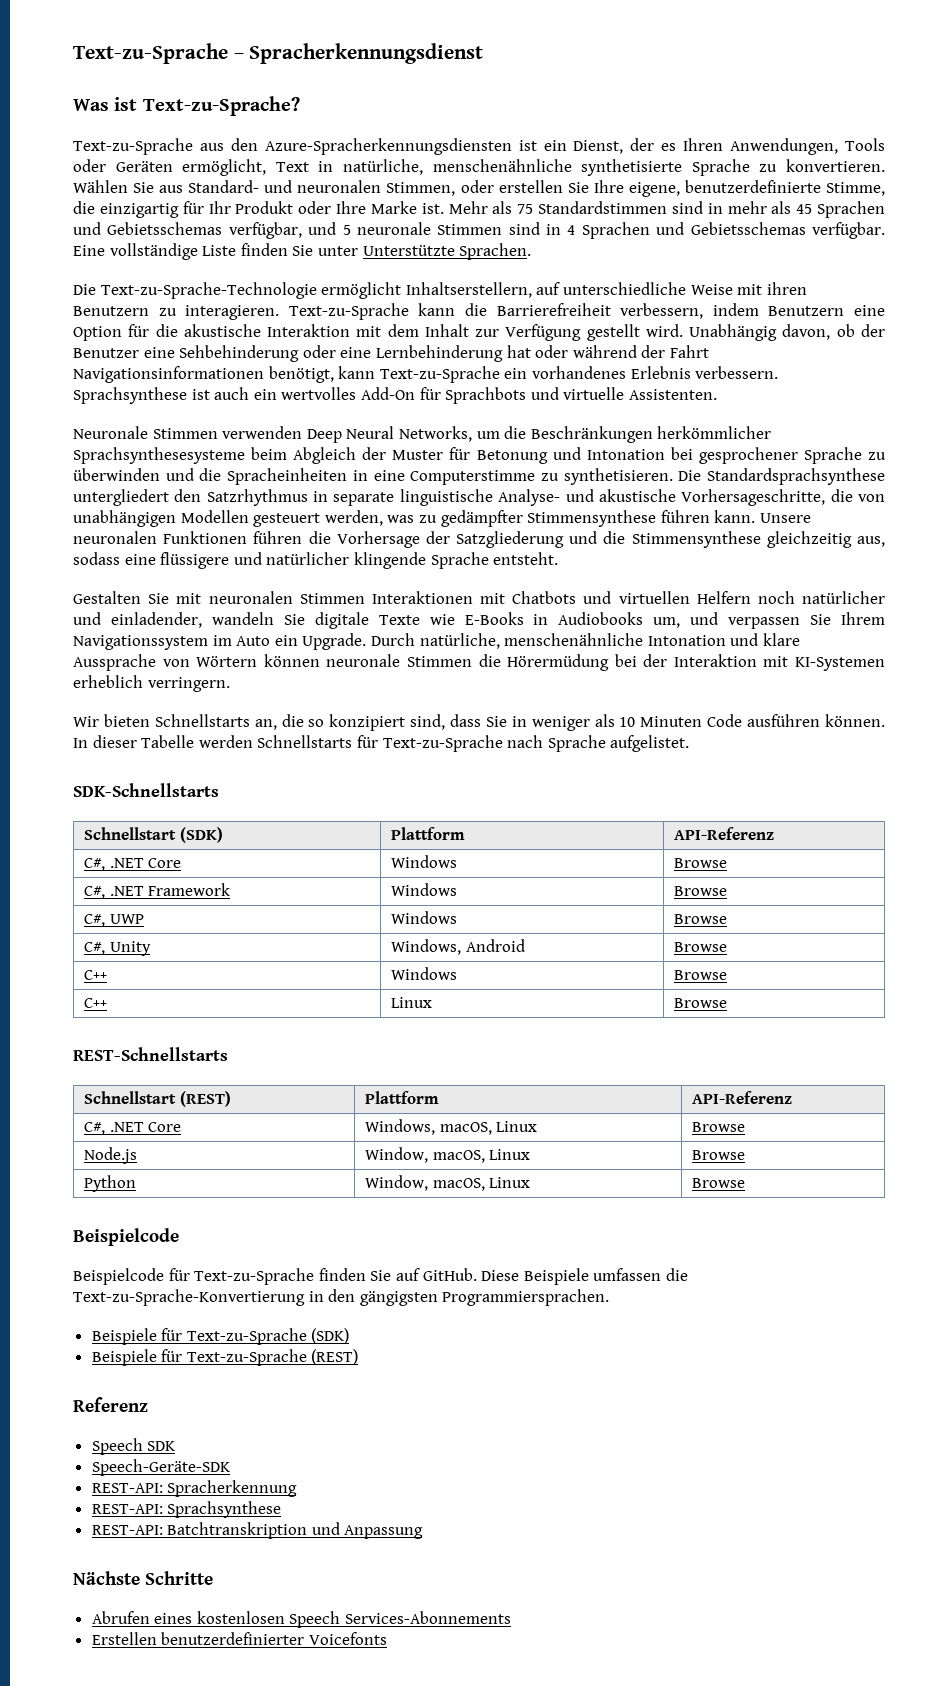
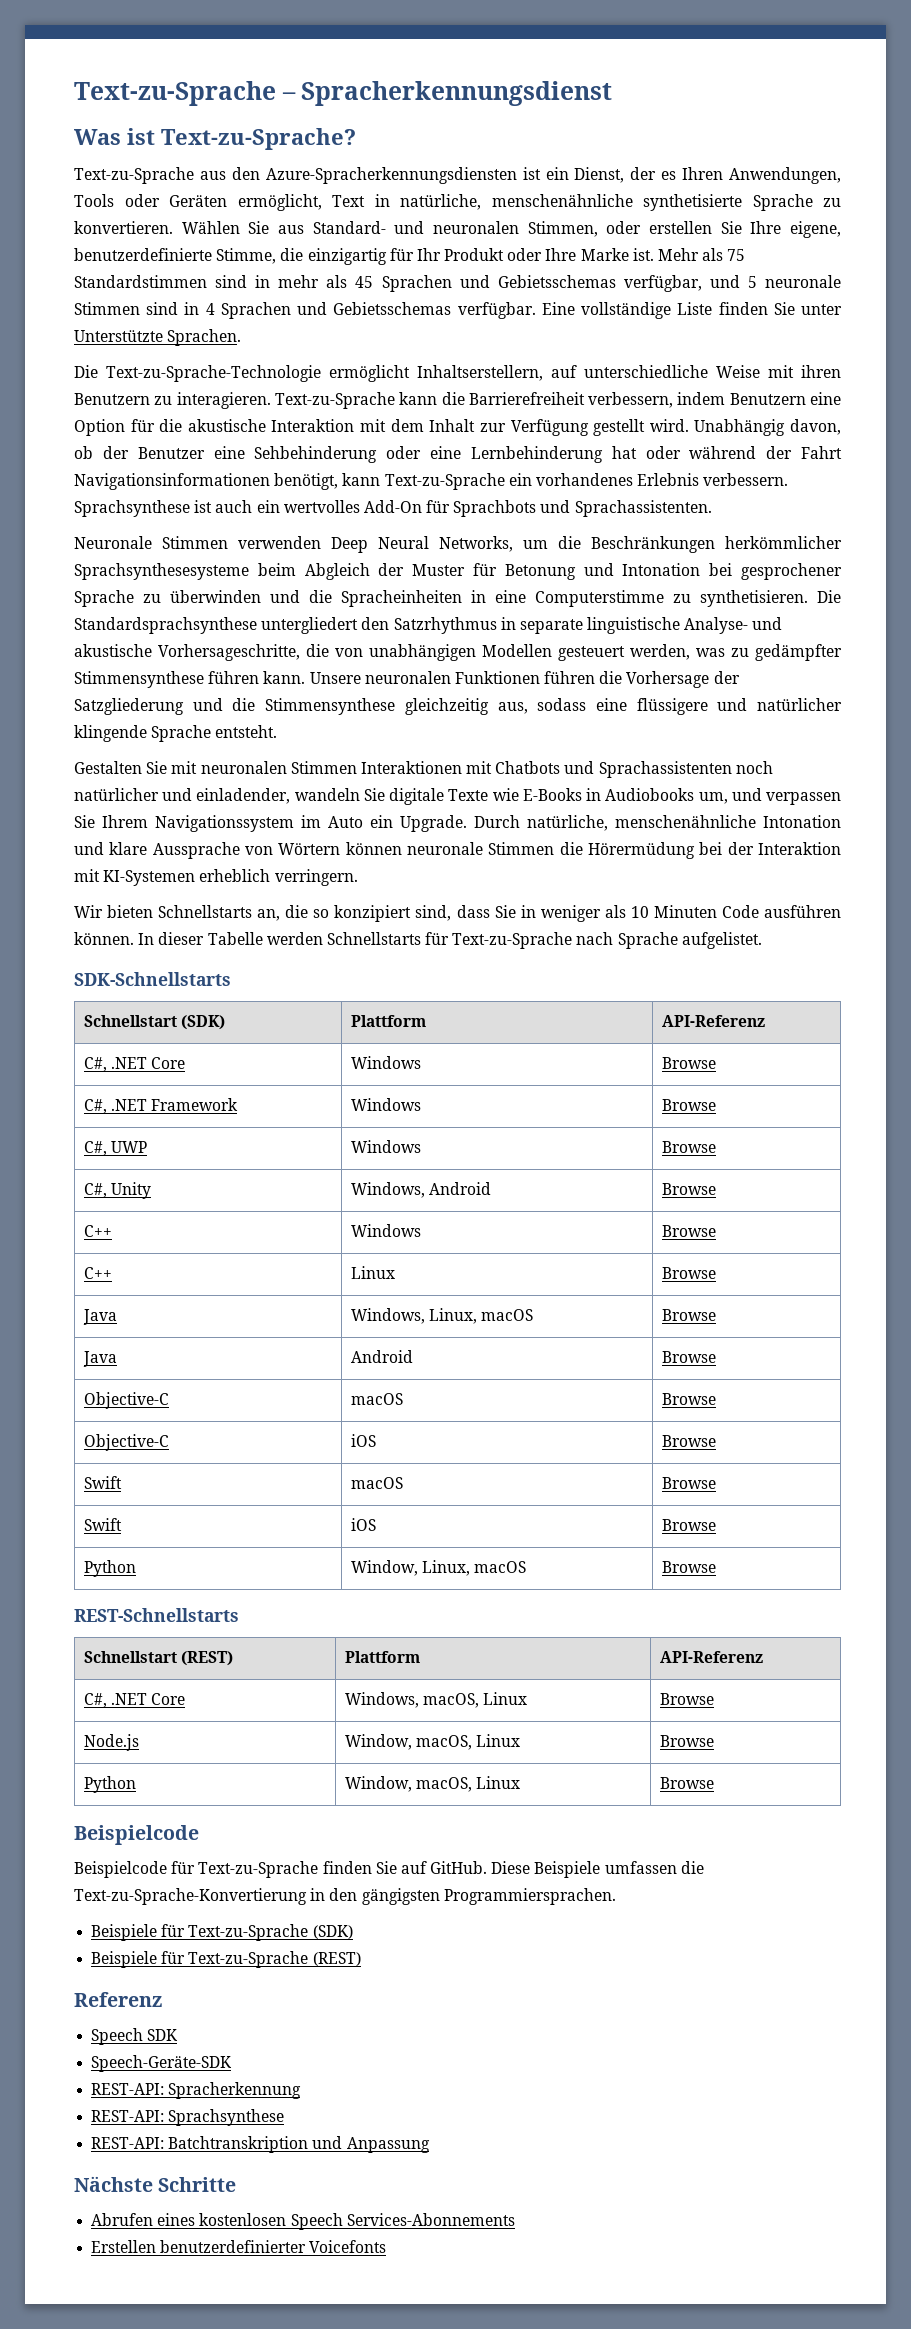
[563,387,717,400] virtuelle Assistenten. -> [574,500,712,517] Sprachassistenten.
[618,591,751,604] virtuellen Helfern -> [598,761,732,778] Sprachassistenten
(728, 1003) none -> [82,1309,117,1325] [350,1308,534,1324] [661,1309,716,1321] [82,1351,117,1367] [350,1350,413,1363] [661,1351,716,1363] [83,1392,169,1409] [350,1393,403,1405] [661,1393,716,1405] [83,1434,169,1451] [350,1434,376,1447] [661,1435,716,1447] [83,1476,122,1489] [350,1477,403,1489] [661,1477,716,1489] [83,1518,122,1531] [350,1518,376,1531] [661,1519,716,1531] [83,1560,136,1577] [350,1560,527,1576] [661,1561,716,1573] // Java | Windows, Linux, macOS | Browse // Java | Android | Browse // Objective-C | macOS | Browse // Objective-C | iOS | Browse // Swift | macOS | Browse // Swift | iOS | Browse // Python | Window, Linux, macOS | Browse

